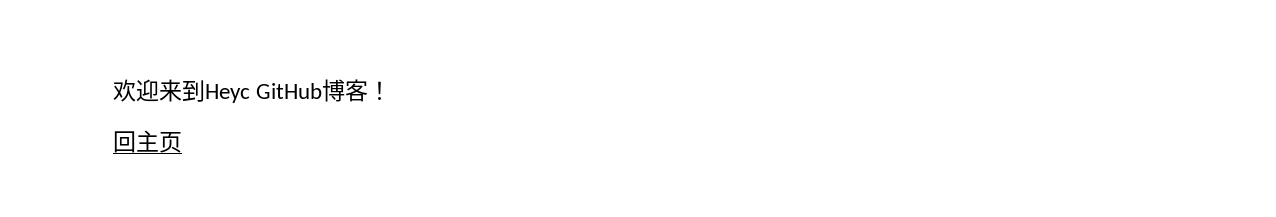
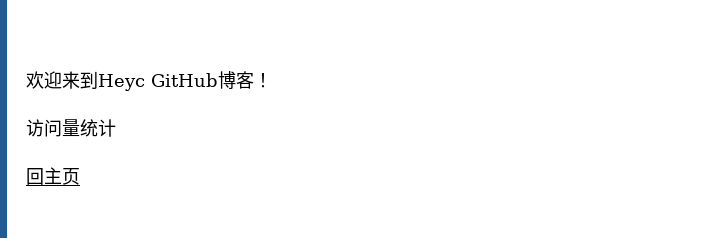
(392, 90) none -> [26,119,116,137] // 访问量统计

